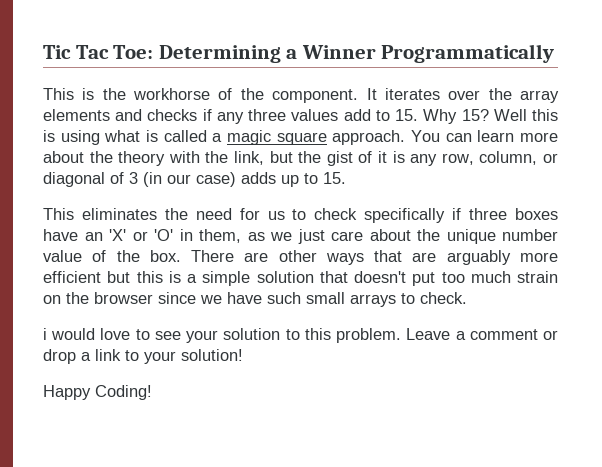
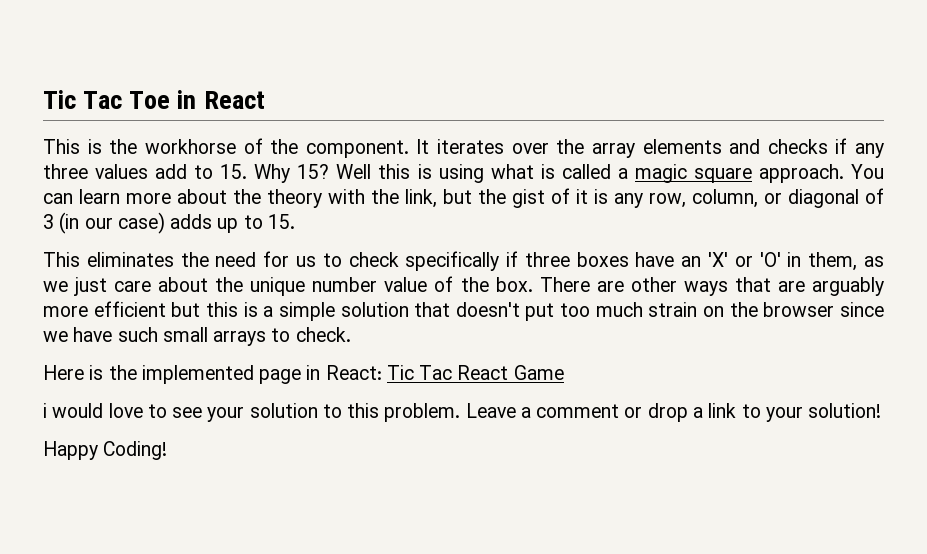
[43,44,555,63] Tic Tac Toe: Determining a Winner Programmatically -> [43,90,265,109] Tic Tac Toe in React
(467, 298) none -> [43,365,564,384] // Here is the implemented page in React: Tic Tac React Game

